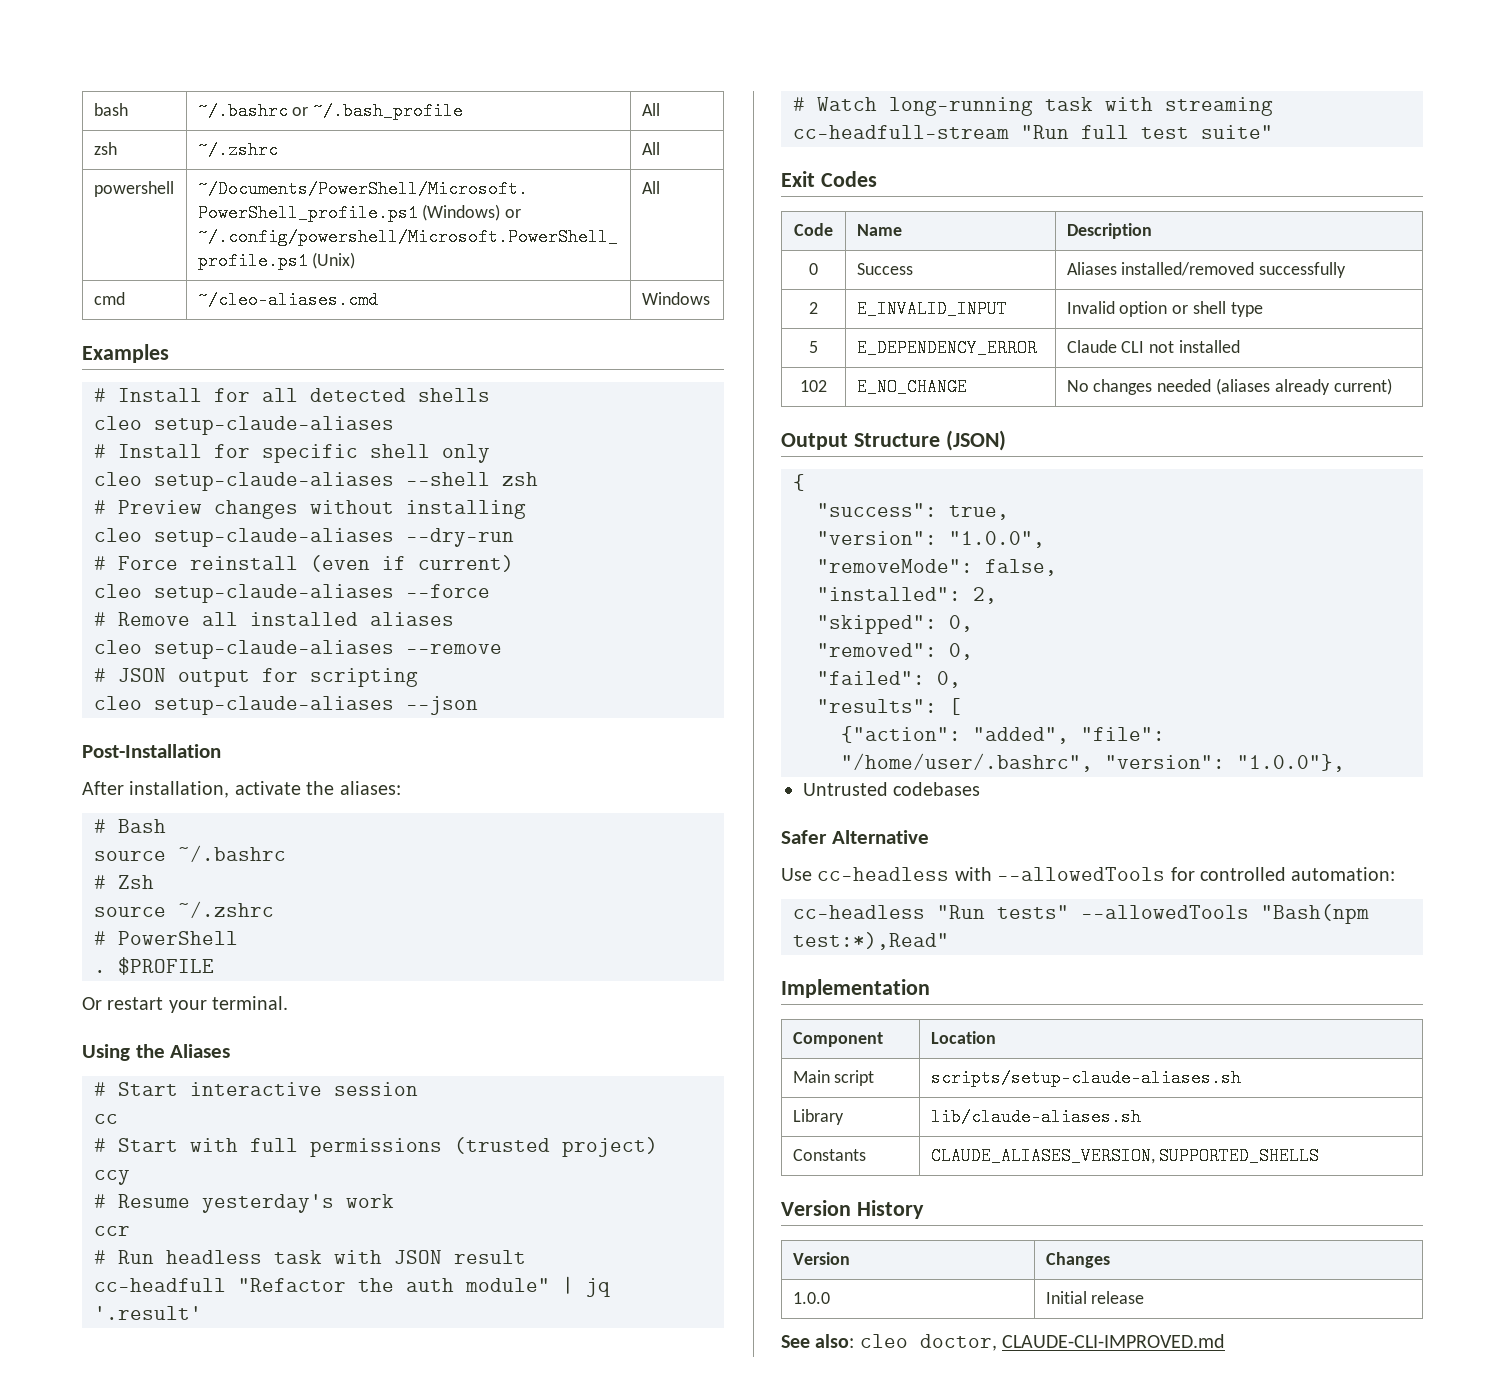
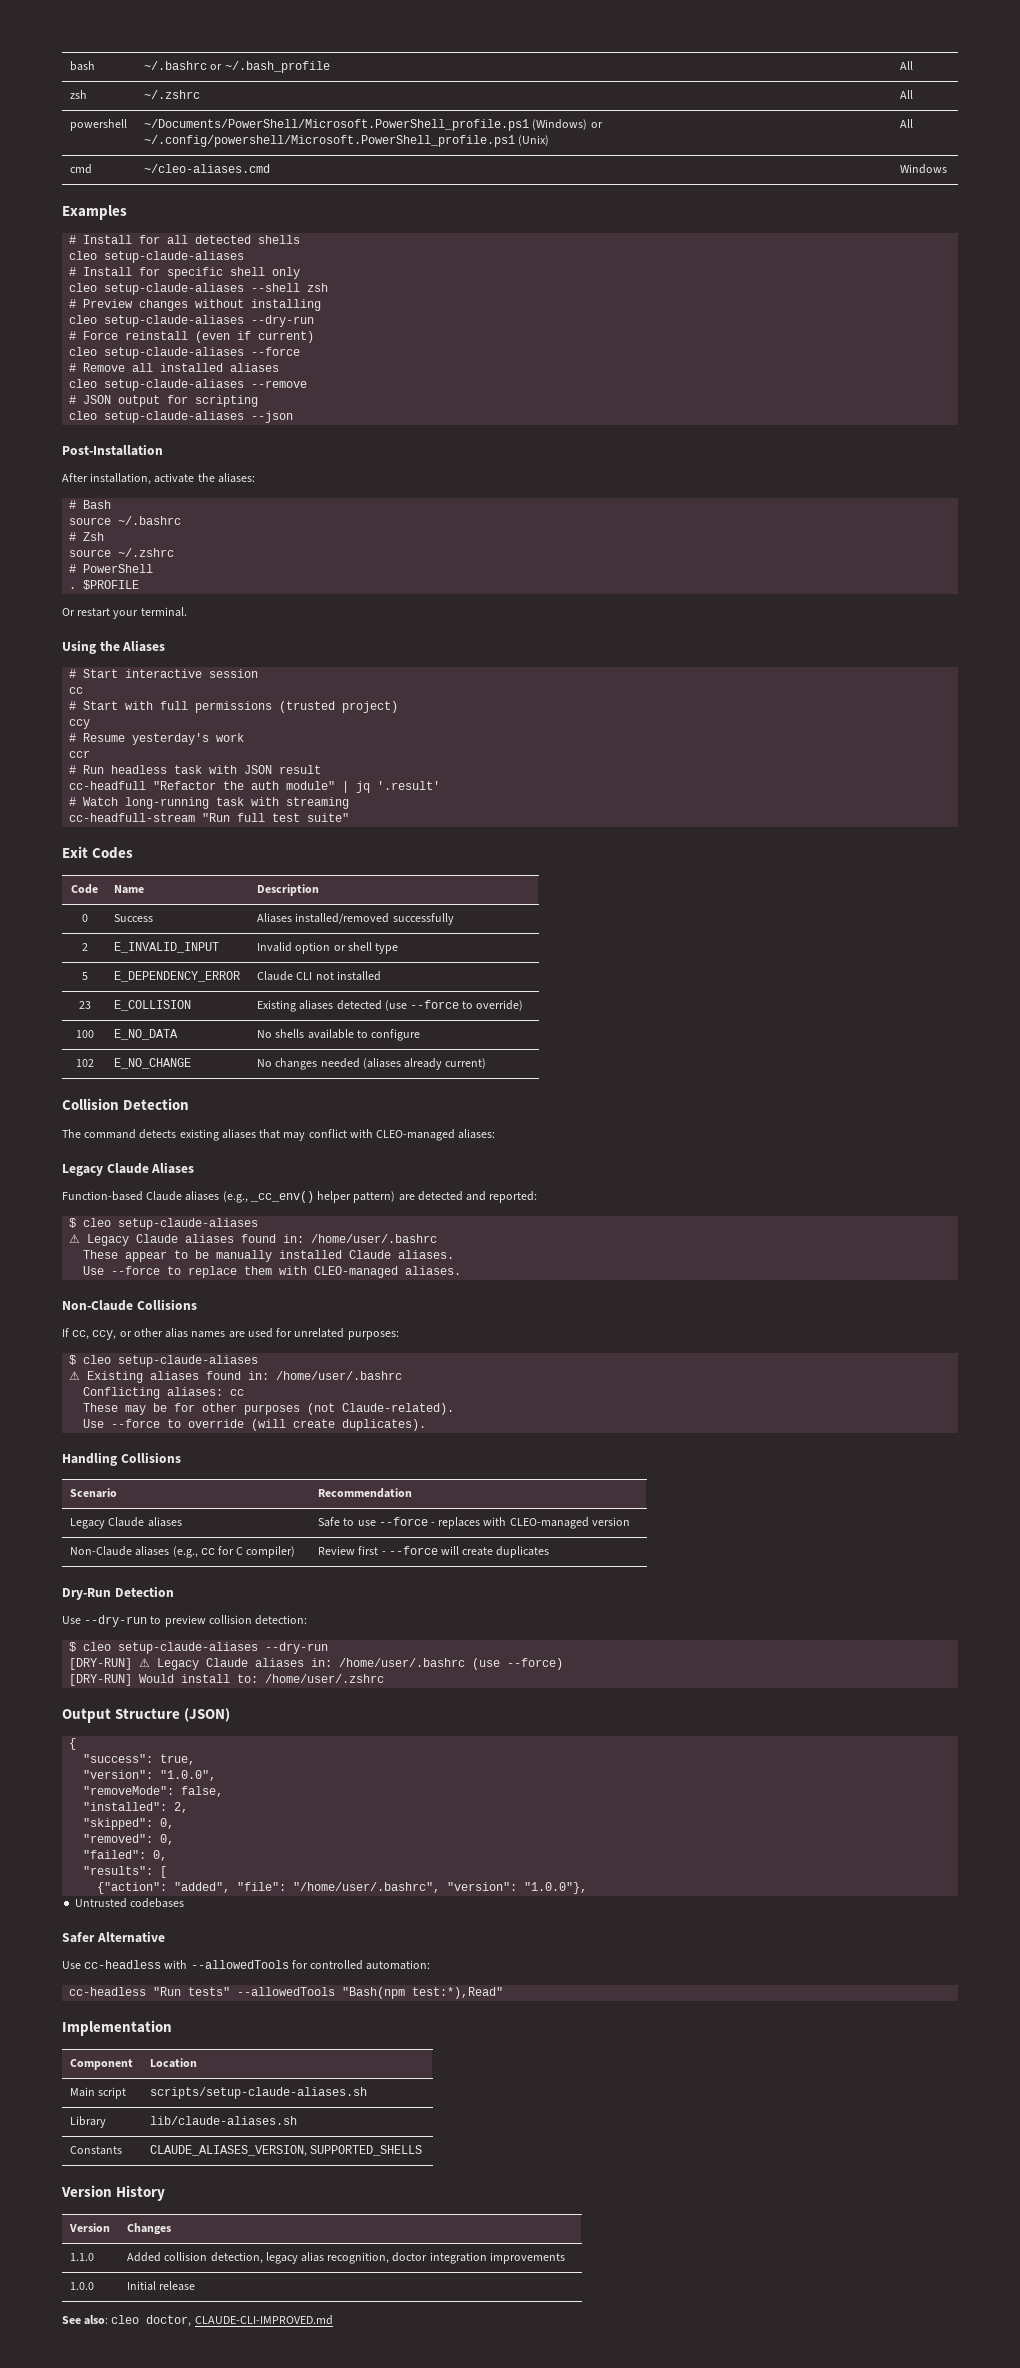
(1241, 346) none -> [78,1001,91,1009] [114,1000,192,1011] [257,1000,524,1012] [75,1030,94,1038] [114,1029,179,1040] [257,1029,420,1041] // 23 | E_COLLISION | Existing aliases detected (use --force to override) // 100 | E_NO_DATA | No shells available to configure
(1392, 386) none -> [62,1098,190,1110] [62,1129,496,1141] [62,1162,195,1176] [62,1191,538,1203] [69,1218,259,1230] [69,1234,438,1246] [83,1250,455,1262] [83,1266,462,1278] [62,1299,197,1311] [62,1328,399,1340] [69,1355,259,1367] [69,1371,403,1383] [83,1387,245,1399] [83,1403,455,1415] [83,1419,427,1431] [62,1452,181,1466] [70,1488,118,1498] [318,1488,413,1498] [70,1517,182,1529] [318,1517,630,1529] [70,1546,296,1558] [318,1546,550,1558] [62,1586,174,1600] [62,1615,308,1627] [69,1642,329,1654] [69,1658,564,1670] [69,1674,385,1686] // Collision Detection // The command detects existing aliases that may conflict with CLEO-managed aliases: // Legacy Claude Aliases // Function-based Claude aliases (e.g., _cc_env() helper pattern) are detected and reported: // $ cleo setup-claude-aliases // ⚠ Legacy Claude aliases found in: /home/user/.bashrc // These appear to be manually installed Claude aliases. // Use --force to replace them with CLEO-managed aliases. // Non-Claude Collisions // If cc, ccy, or other alias names are used for unrelated purposes: // $ cleo setup-claude-aliases // ⚠ Existing aliases found in: /home/user/.bashrc // Conflicting aliases: cc // These may be for other purposes (not Claude-related). // Use --force to override (will create duplicates). // Handling Collisions // Scenario | Recommendation // Legacy Claude aliases | Safe to use --force - replaces with CLEO-managed version // Non-Claude aliases (e.g., cc for C compiler) | Review first - --force will create duplicates // Dry-Run Detection // Use --dry-run to preview collision detection: // $ cleo setup-claude-aliases --dry-run // [DRY-RUN] ⚠ Legacy Claude aliases in: /home/user/.bashrc (use --force) // [DRY-RUN] Would install to: /home/user/.zshrc
(1110, 1260) none -> [70,2253,95,2261] [127,2252,565,2264] // 1.1.0 | Added collision detection, legacy alias recognition, doctor integration improvements

